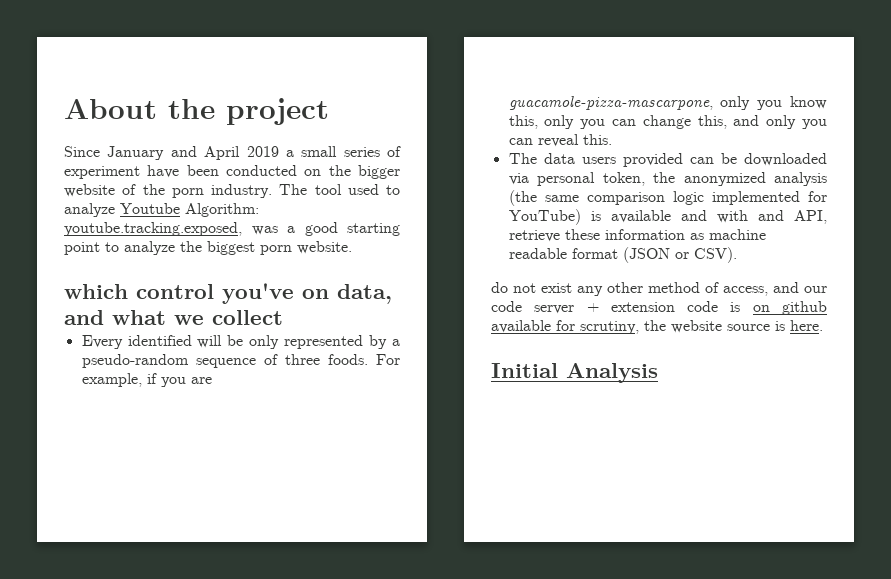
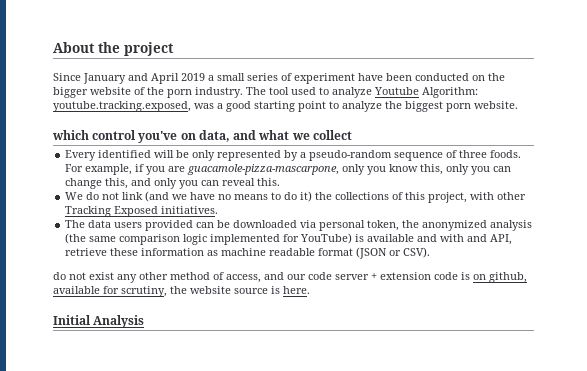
(612, 139) none -> [65,191,527,203] [65,206,219,217] // We do not link (and we have no means to do it) the collections of this project, with other Tracking Exposed initiatives.
[782,301,827,315] github -> [489,272,527,283] github,

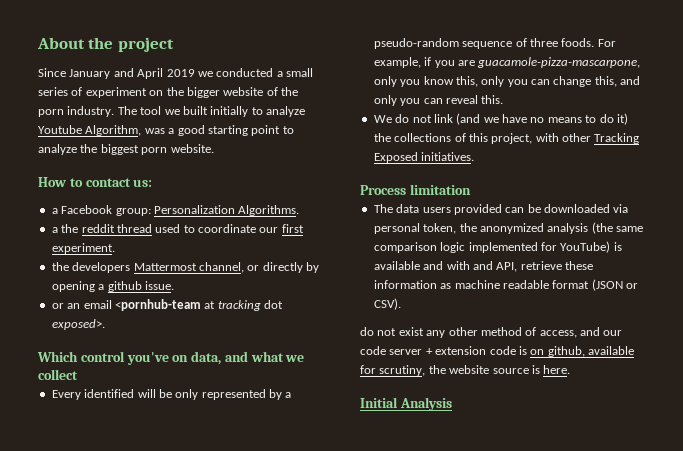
(205, 77) none -> [197,68,274,77] we conducted
[358,73,469,81] have been conducted -> (147, 92) none
[291,87,316,95] used -> [164,106,249,117] we built initially
[422,87,478,98] [53,101,191,112] Algorithm: youtube.tracking.exposed, -> [85,125,142,136] Algorithm,
[52,130,89,140] which -> [38,177,153,187] [51,205,300,216] [51,224,304,233] [51,243,115,254] [51,262,319,273] [51,281,174,292] [51,299,283,311] [51,319,105,330] [37,351,78,362] How to contact us: // a Facebook group: Personalization Algorithms. // a the reddit thread used to coordinate our first experiment. // the developers Mattermost channel, or directly by opening a github issue. // or an email <pornhub-team at tracking dot exposed>. // Which
(219, 210) none -> [360,184,471,195] // Process limitation

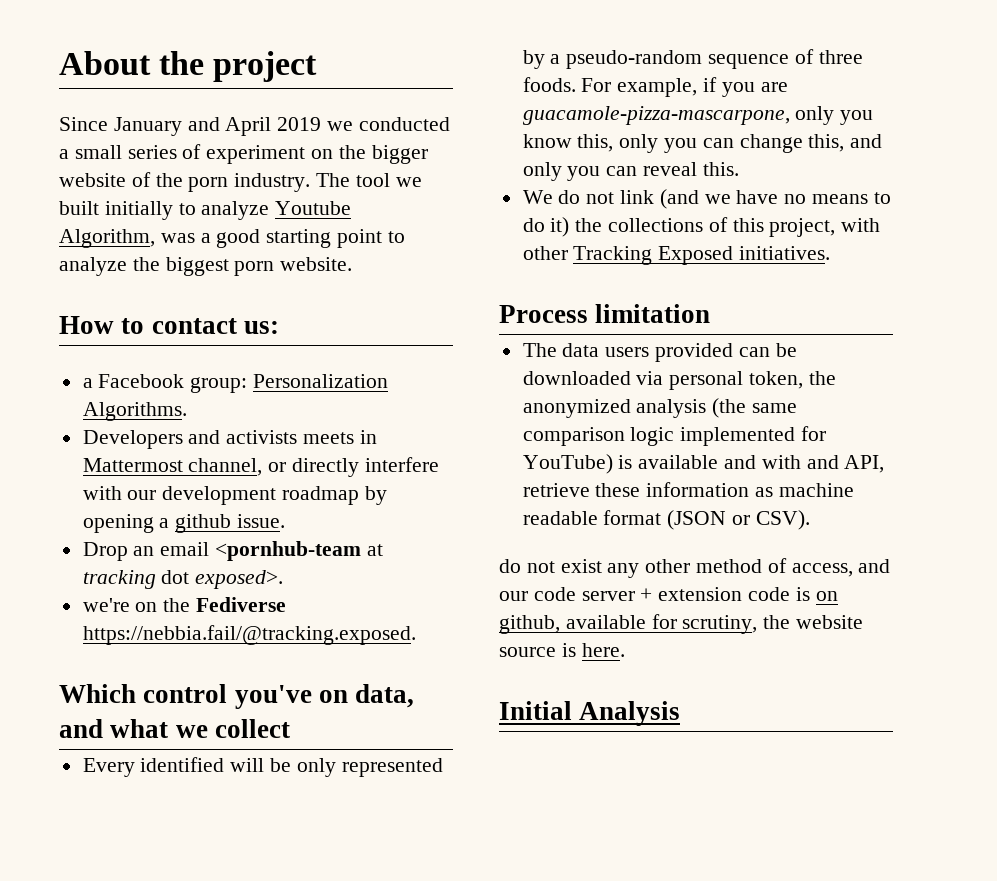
[51,224,304,233] [51,243,115,254] [51,262,303,273] a the reddit thread used to coordinate our first experiment. // the developers Mattermost channel, or directly -> [82,430,377,449] [82,457,439,477] [82,486,360,505] Developers and activists meets in Mattermost channel, or directly interfere with our development roadmap
[51,303,64,309] or -> [82,542,128,561] Drop
(105, 324) none -> [82,597,287,612] [82,625,416,645] // we're on the Fediverse https://nebbia.fail/@tracking.exposed.

